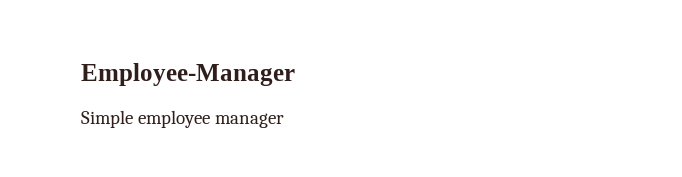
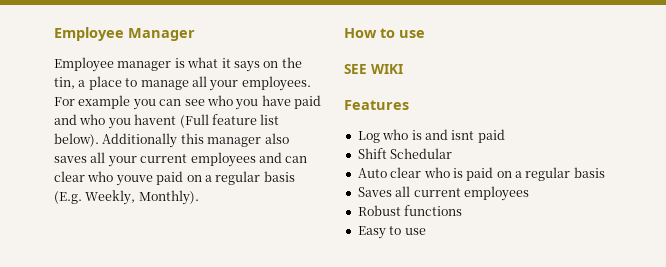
[81,63,295,86] [81,110,285,128] Employee-Manager // Simple employee manager -> [54,27,195,41] [54,57,302,72] [54,76,311,91] [54,95,321,110] [54,114,280,129] [54,133,289,148] [54,152,308,167] [54,171,295,186] [54,190,199,205] [344,28,425,38] [344,64,403,74] [344,100,409,110] [357,129,505,143] [357,148,453,159] [357,167,605,181] [357,186,529,201] [357,205,463,216] [357,226,426,239] Employee Manager // Employee manager is what it says on the tin, a place to manage all your employees. For example you can see who you have paid and who you havent (Full feature list below). Additionally this manager also saves all your current employees and can clear who youve paid on a regular basis (E.g. Weekly, Monthly). // How to use // SEE WIKI // Features // Log who is and isnt paid // Shift Schedular // Auto clear who is paid on a regular basis // Saves all current employees // Robust functions // Easy to use

